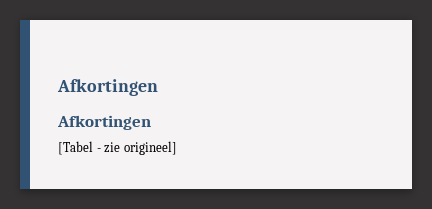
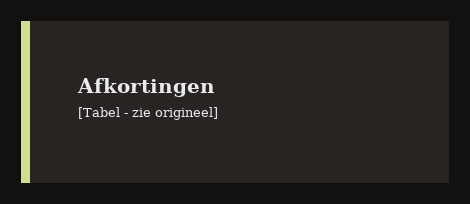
[57,79,158,96] [57,115,151,130] Afkortingen // Afkortingen -> [77,78,215,97] Afkortingen

